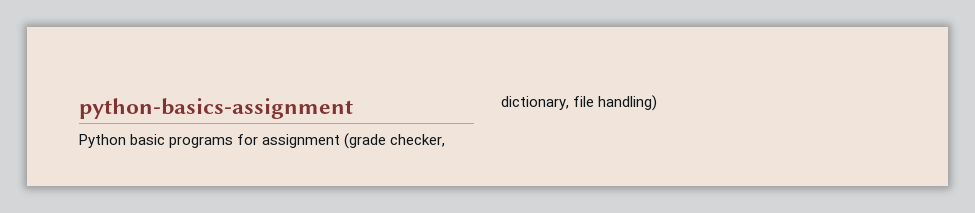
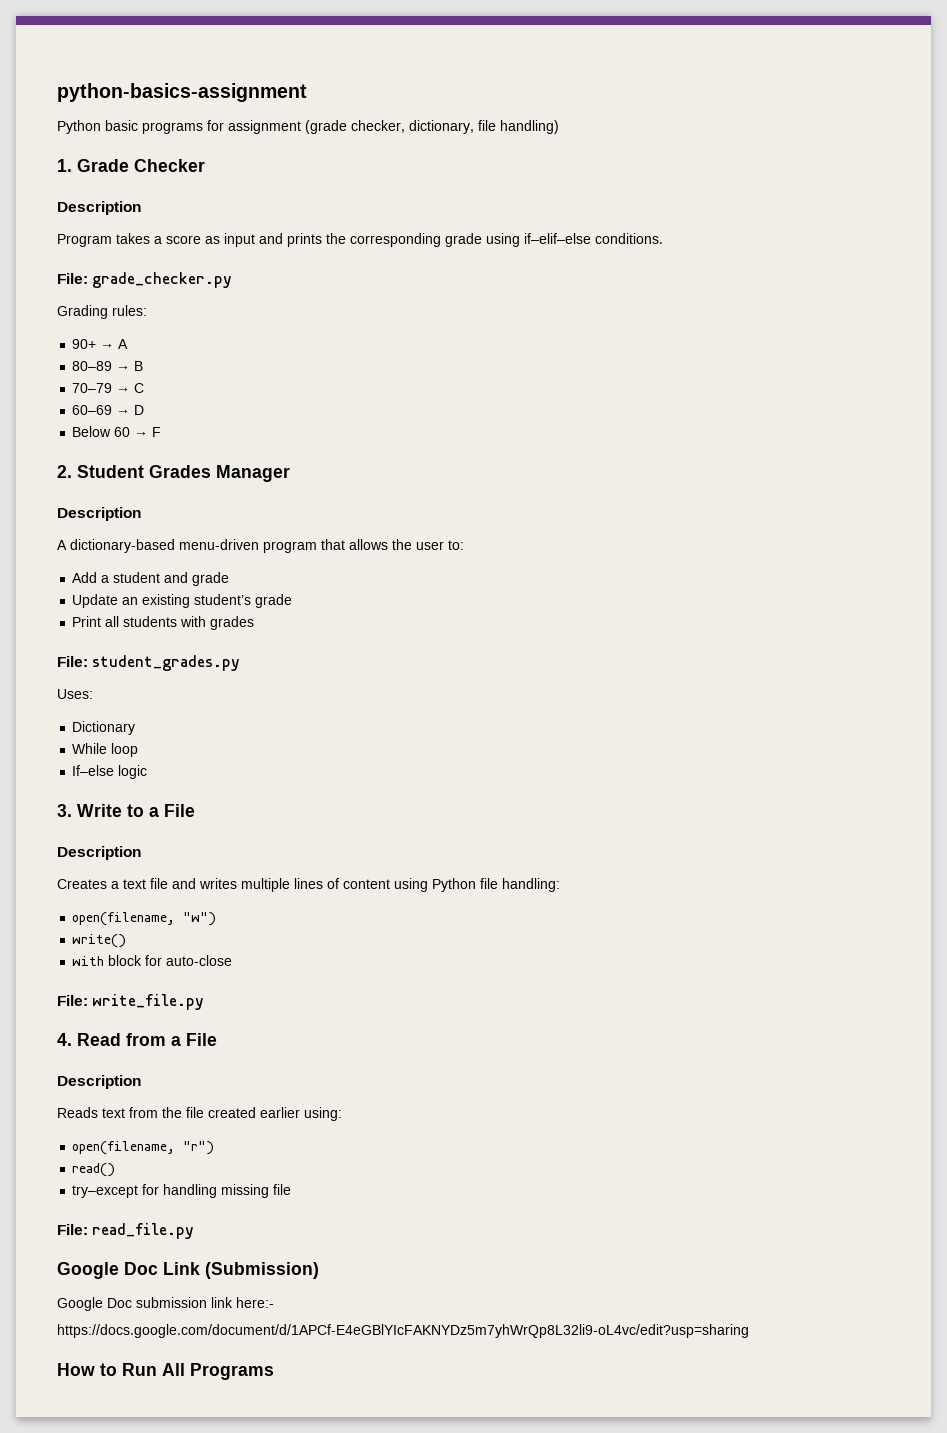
(658, 103) none -> [57,159,205,172] [57,201,141,215] [57,233,663,247] [57,272,233,288] [57,305,147,319] [72,339,129,349] [72,361,144,371] [72,383,145,393] [72,405,145,415] [72,426,162,437] [57,465,290,482] [57,507,141,521] [57,539,464,553] [72,572,230,586] [72,594,293,608] [72,616,255,630] [57,655,241,671] [57,689,93,699] [72,721,136,735] [72,743,139,757] [72,765,148,779] [57,804,195,817] [57,846,141,860] [57,878,560,892] [72,912,217,926] [72,934,127,948] [72,955,233,966] [57,994,205,1010] [57,1033,217,1046] [57,1075,141,1089] [57,1107,342,1121] [72,1141,215,1155] [72,1163,116,1177] [72,1184,292,1198] [57,1223,195,1239] [57,1262,319,1279] [57,1297,274,1311] [57,1324,749,1338] [57,1363,274,1380] // 1. Grade Checker // Description // Program takes a score as input and prints the corresponding grade using if–elif–else conditions. // File: grade_checker.py // Grading rules: // 90+ → A // 80–89 → B // 70–79 → C // 60–69 → D // Below 60 → F // 2. Student Grades Manager // Description // A dictionary-based menu-driven program that allows the user to: // Add a student and grade // Update an existing student’s grade // Print all students with grades // File: student_grades.py // Uses: // Dictionary // While loop // If–else logic // 3. Write to a File // Description // Creates a text file and writes multiple lines of content using Python file handling: // open(filename, "w") // write() // with block for auto-close // File: write_file.py // 4. Read from a File // Description // Reads text from the file created earlier using: // open(filename, "r") // read() // try–except for handling missing file // File: read_file.py // Google Doc Link (Submission) // Google Doc submission link here:- // https://docs.google.com/document/d/1APCf-E4eGBlYIcFAKNYDz5m7yhWrQp8L32li9-oL4vc/edit?usp=sharing // How to Run All Programs

